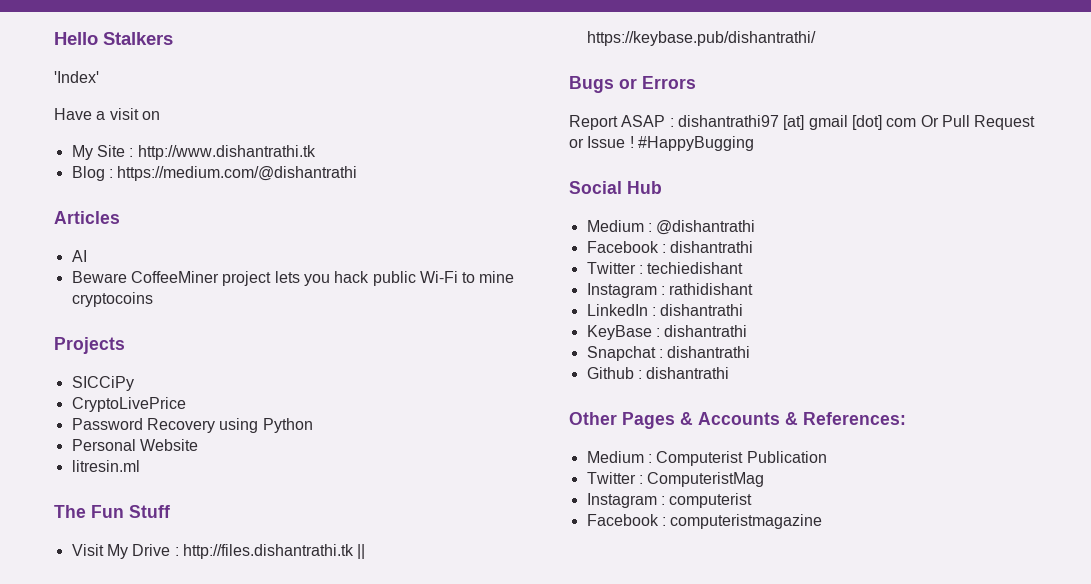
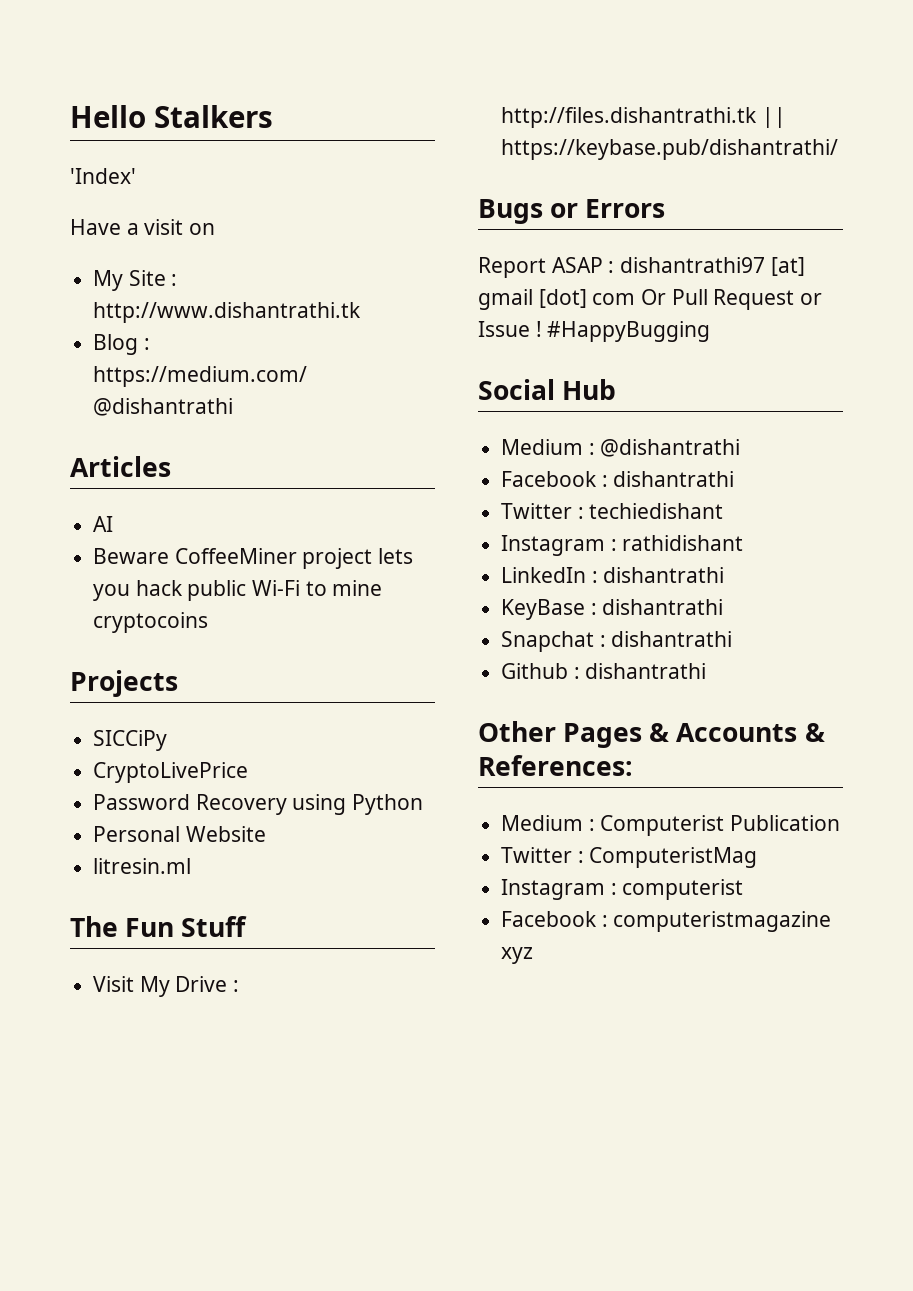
(823, 521) none -> [501,947,534,964] xyz

